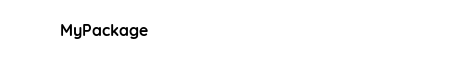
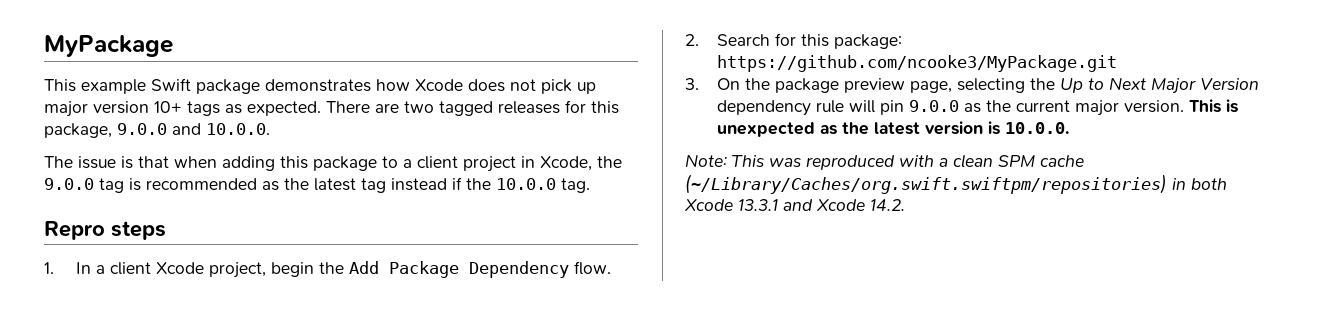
(148, 31) none -> [44,78,596,94] [44,100,619,117] [44,123,270,138] [44,156,622,172] [44,177,590,193] [44,221,166,240] [44,261,612,278] [685,33,903,49] [717,55,1118,72] [685,77,1260,94] [717,99,1239,116] [717,121,1070,137] [685,154,1084,170] [685,174,1227,194] [684,199,905,211] // This example Swift package demonstrates how Xcode does not pick up major version 10+ tags as expected. There are two tagged releases for this package, 9.0.0 and 10.0.0. // The issue is that when adding this package to a client project in Xcode, the 9.0.0 tag is recommended as the latest tag instead if the 10.0.0 tag. // Repro steps // 1. In a client Xcode project, begin the Add Package Dependency flow. // 2. Search for this package: https://github.com/ncooke3/MyPackage.git // 3. On the package preview page, selecting the Up to Next Major Version dependency rule will pin 9.0.0 as the current major version. This is unexpected as the latest version is 10.0.0. // Note: This was reproduced with a clean SPM cache (~/Library/Caches/org.swift.swiftpm/repositories) in both Xcode 13.3.1 and Xcode 14.2.

